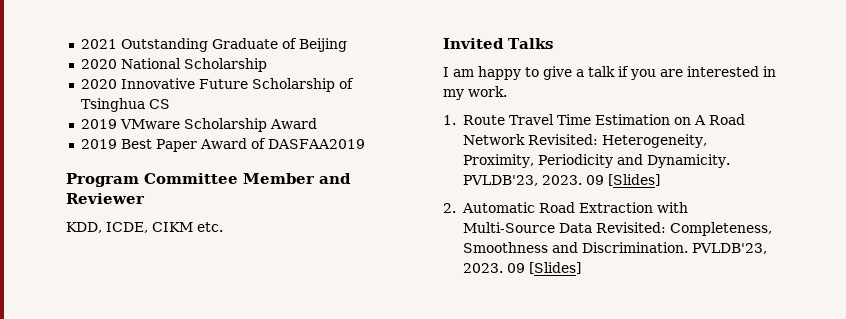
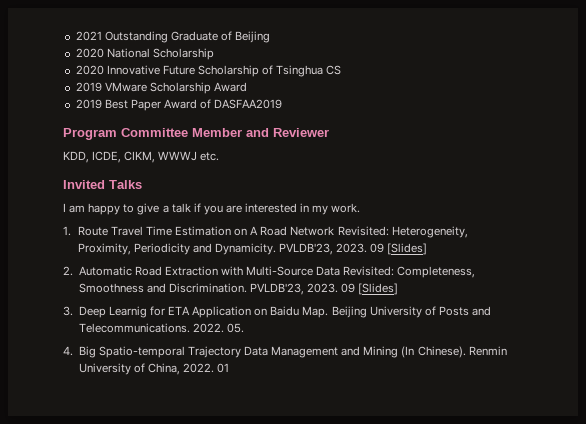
[152,222,193,232] CIKM -> [124,151,198,163] CIKM, WWWJ
(581, 268) none -> [63,306,492,318] [78,323,244,333] [63,346,507,358] [78,363,230,375] // 3. Deep Learnig for ETA Application on Baidu Map. Beijing University of Posts and Telecommunications. 2022. 05. // 4. Big Spatio-temporal Trajectory Data Management and Mining (In Chinese). Renmin University of China, 2022. 01

